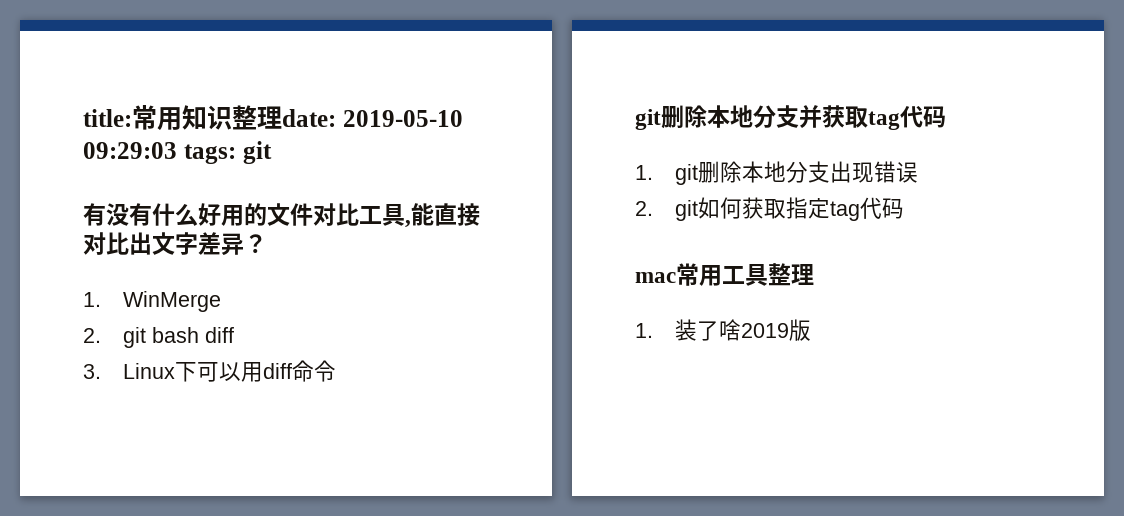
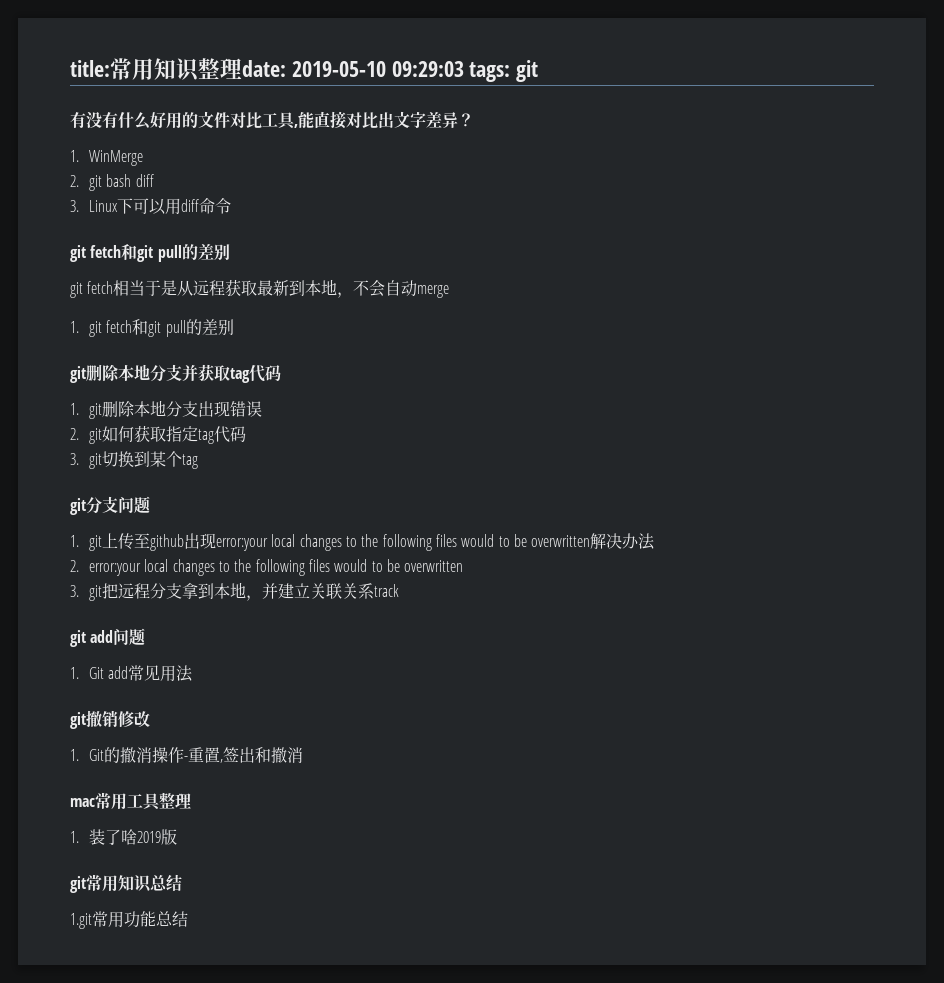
(336, 371) none -> [70,243,230,262] [70,279,450,298] [70,319,234,337] // git fetch和git pull的差别 // git fetch相当于是从远程获取最新到本地，不会自动merge // 1. git fetch和git pull的差别
(904, 208) none -> [70,451,199,469] [70,496,150,515] [70,533,656,551] [70,559,464,576] [70,582,400,601] [70,628,146,647] [70,665,194,682] [70,710,150,729] [70,747,304,763] // 3. git切换到某个tag // git分支问题 // 1. git上传至github出现error:your local changes to the following files would to be overwritten解决办法 // 2. error:your local changes to the following files would to be overwritten // 3. git把远程分支拿到本地，并建立关联关系track // git add问题 // 1. Git add常见用法 // git撤销修改 // 1. Git的撤消操作-重置,签出和撤消
(811, 330) none -> [70,874,182,893] [70,911,188,929] // git常用知识总结 // 1.git常用功能总结

